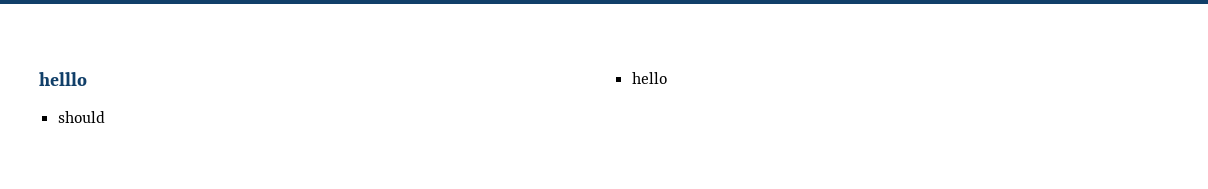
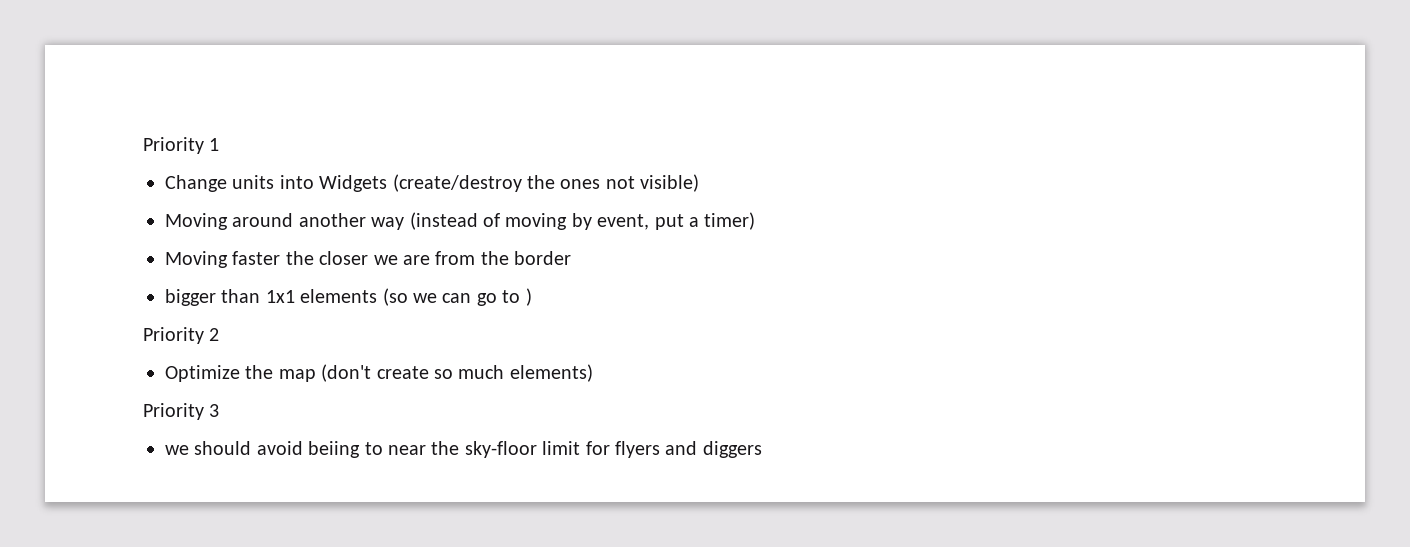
[39,72,87,86] [58,111,106,123] [632,72,668,84] helllo // should // hello -> [143,137,220,154] [165,174,700,192] [165,212,756,230] [165,251,572,268] [165,288,532,306] [143,327,220,344] [165,364,593,382] [143,403,220,420] [165,441,762,458] Priority 1 // Change units into Widgets (create/destroy the ones not visible) // Moving around another way (instead of moving by event, put a timer) // Moving faster the closer we are from the border // bigger than 1x1 elements (so we can go to ) // Priority 2 // Optimize the map (don't create so much elements) // Priority 3 // we should avoid beiing to near the sky-floor limit for flyers and diggers

